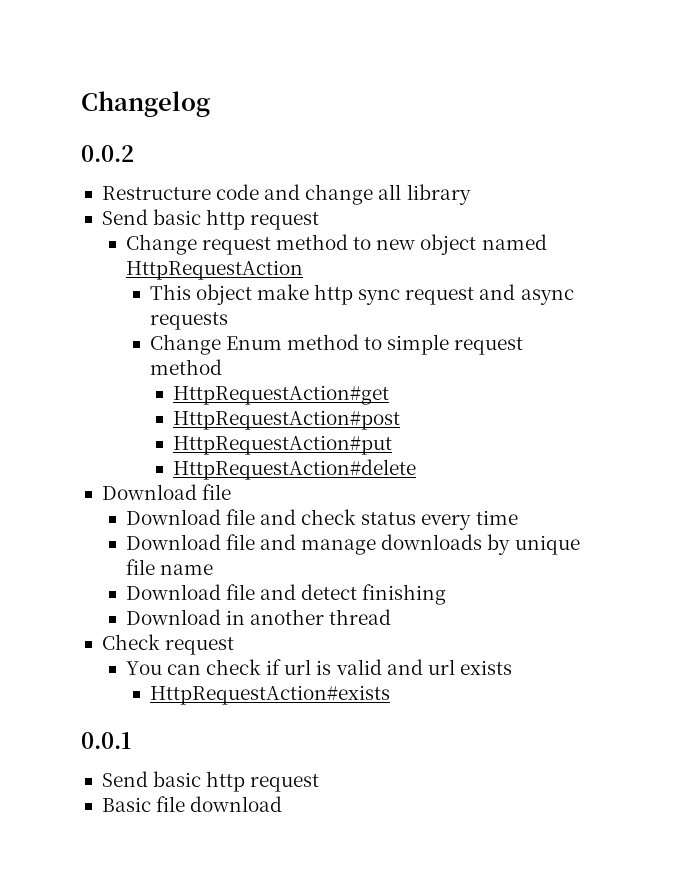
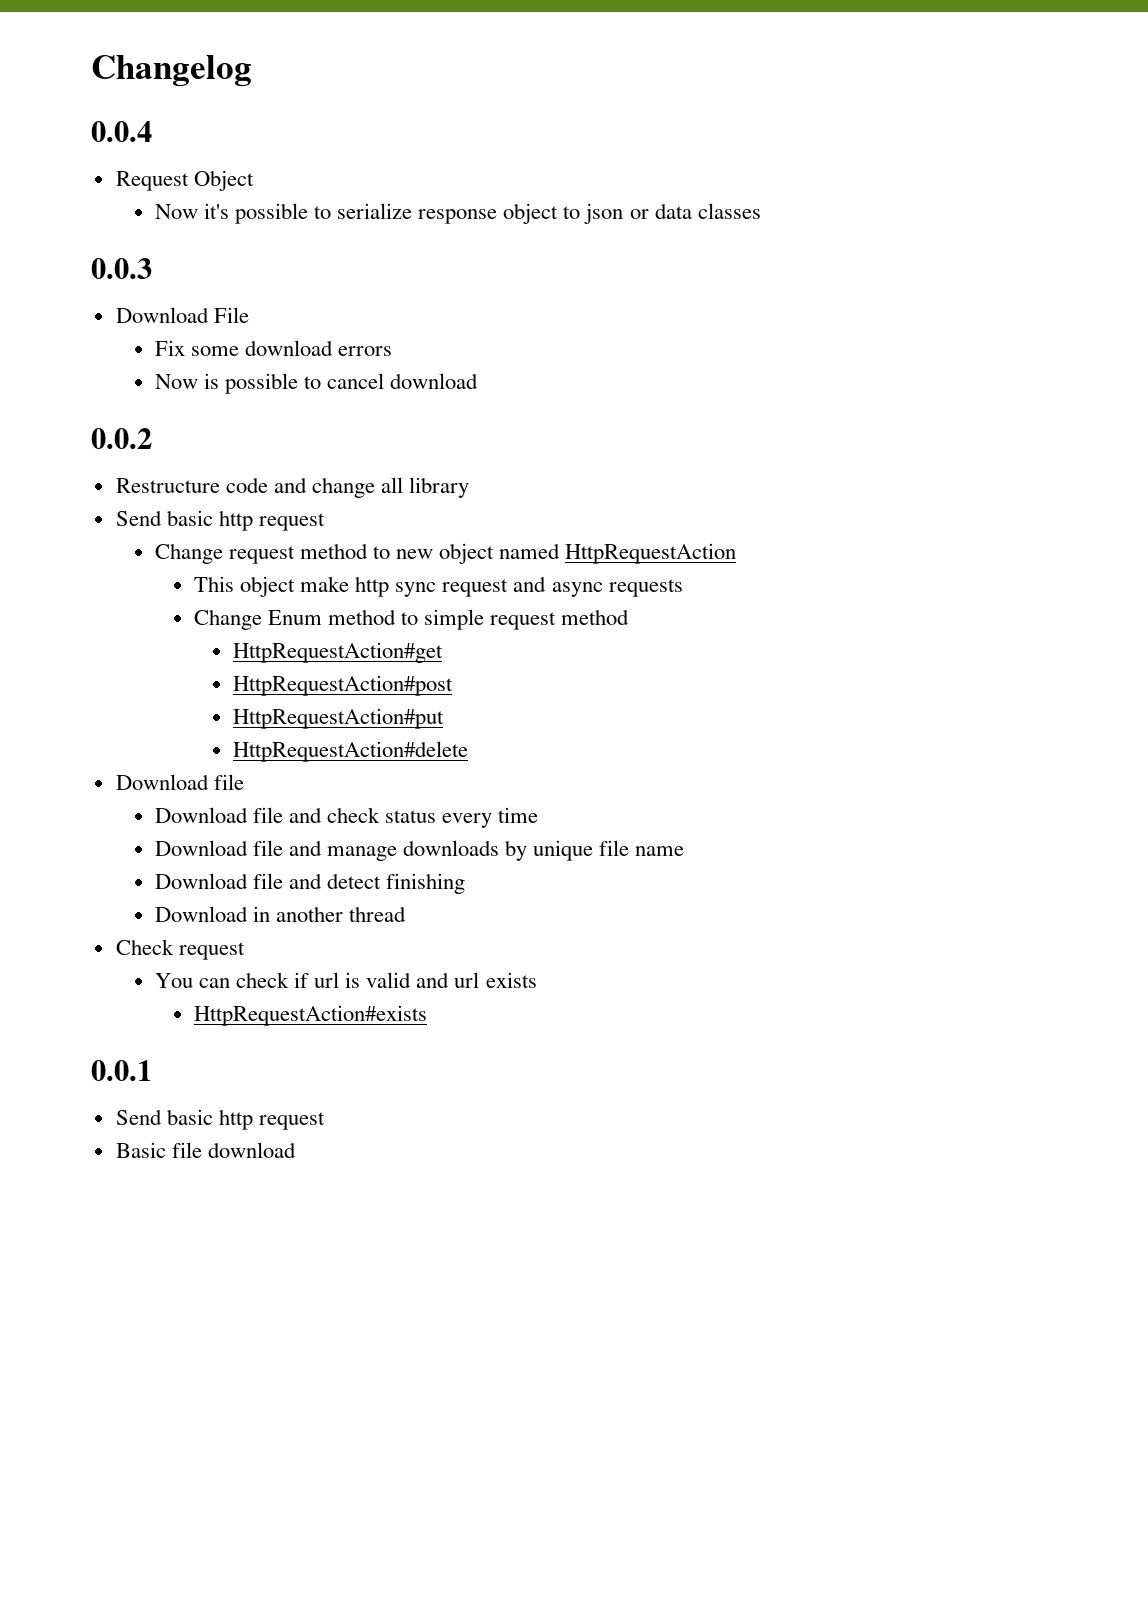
(210, 104) none -> [91,121,152,142] [115,170,254,191] [154,203,761,224] [91,258,152,279] [115,307,249,323] [154,340,393,356] [154,373,479,394] // 0.0.4 // Request Object // Now it's possible to serialize response object to json or data classes // 0.0.3 // Download File // Fix some download errors // Now is possible to cancel download

